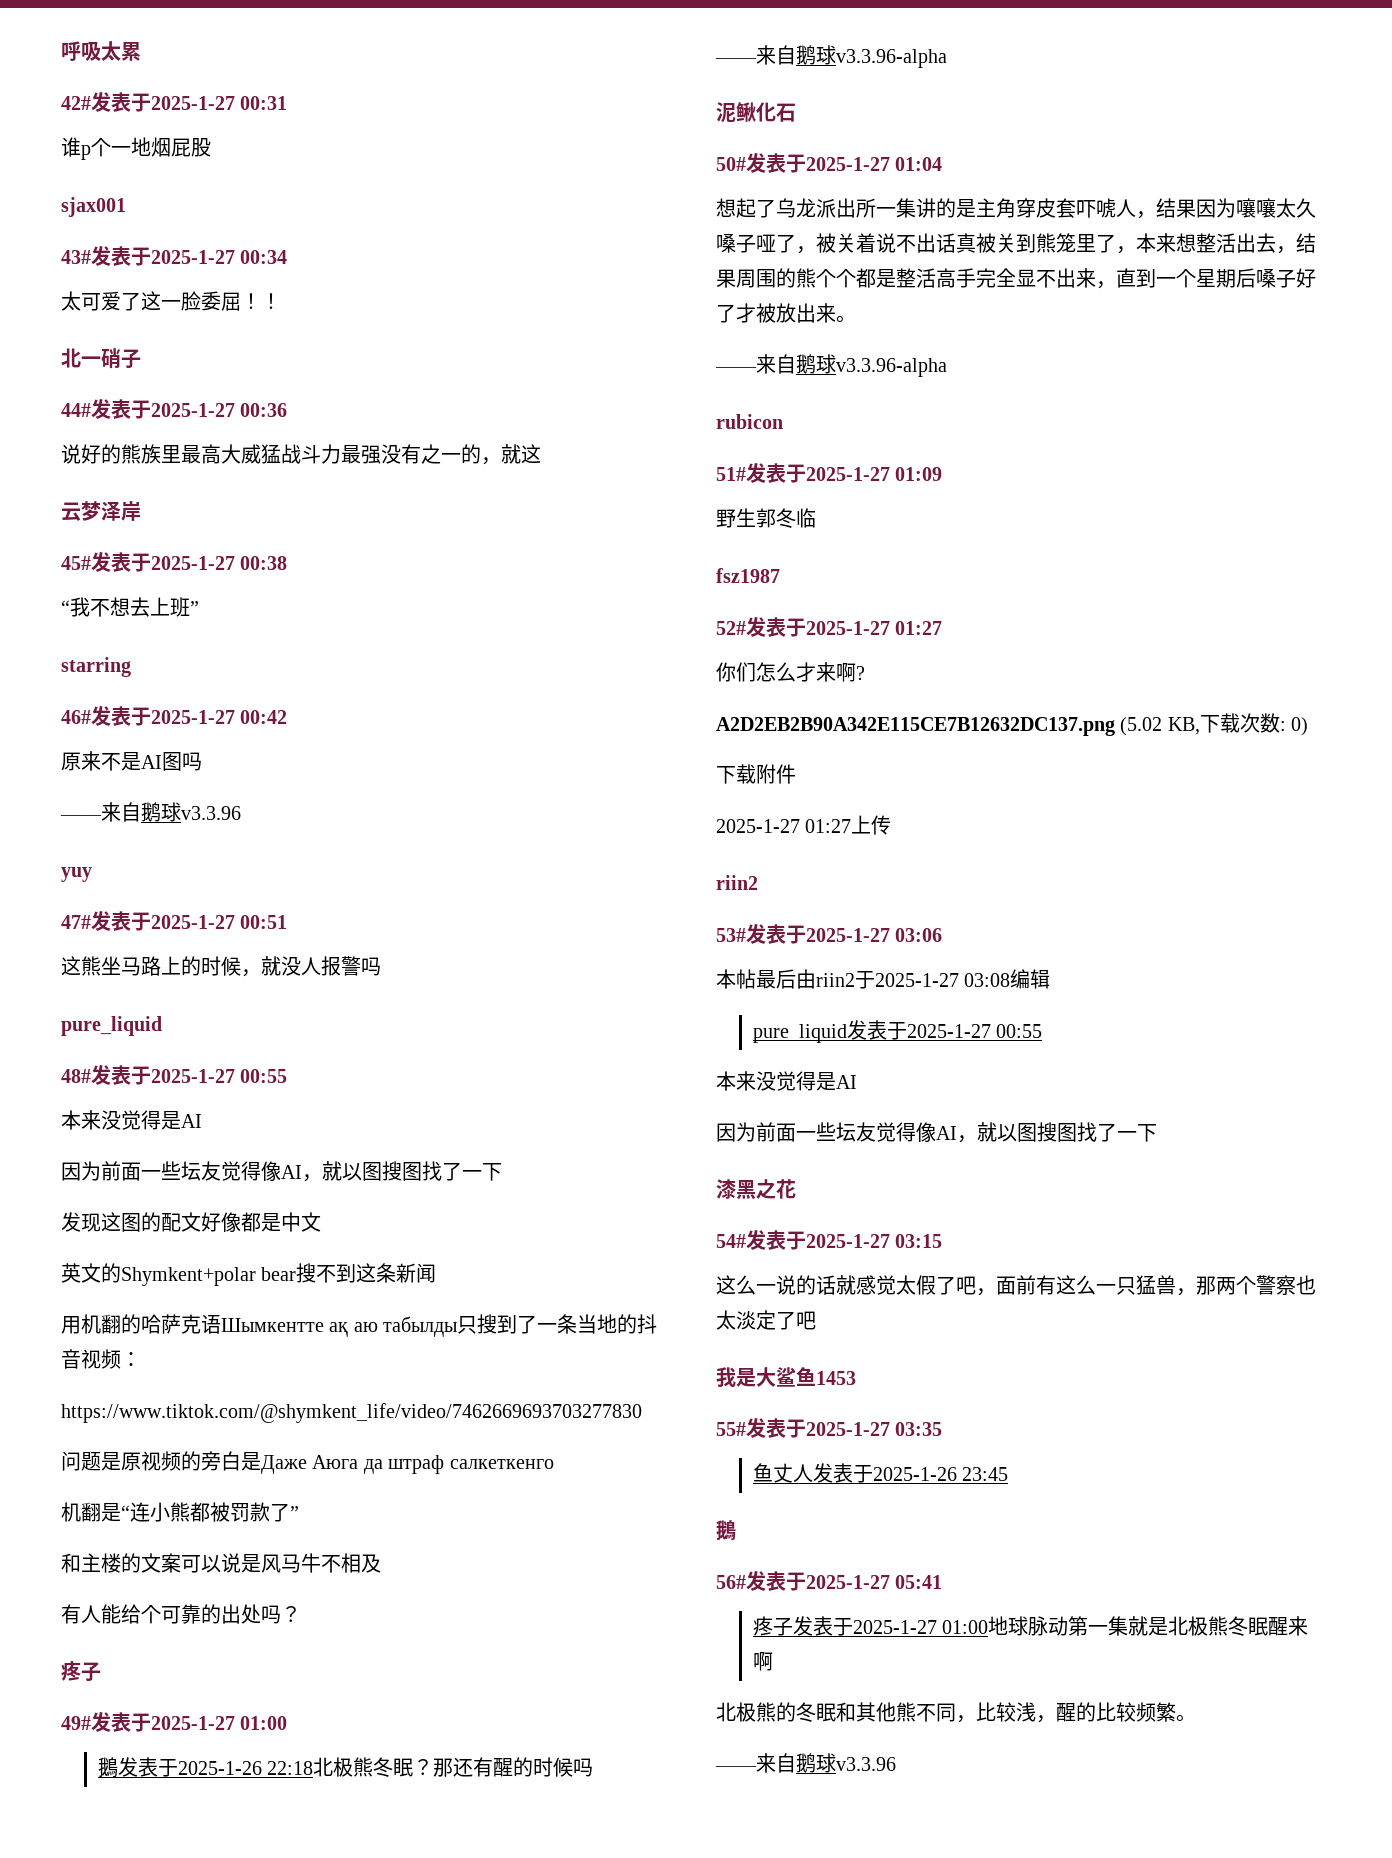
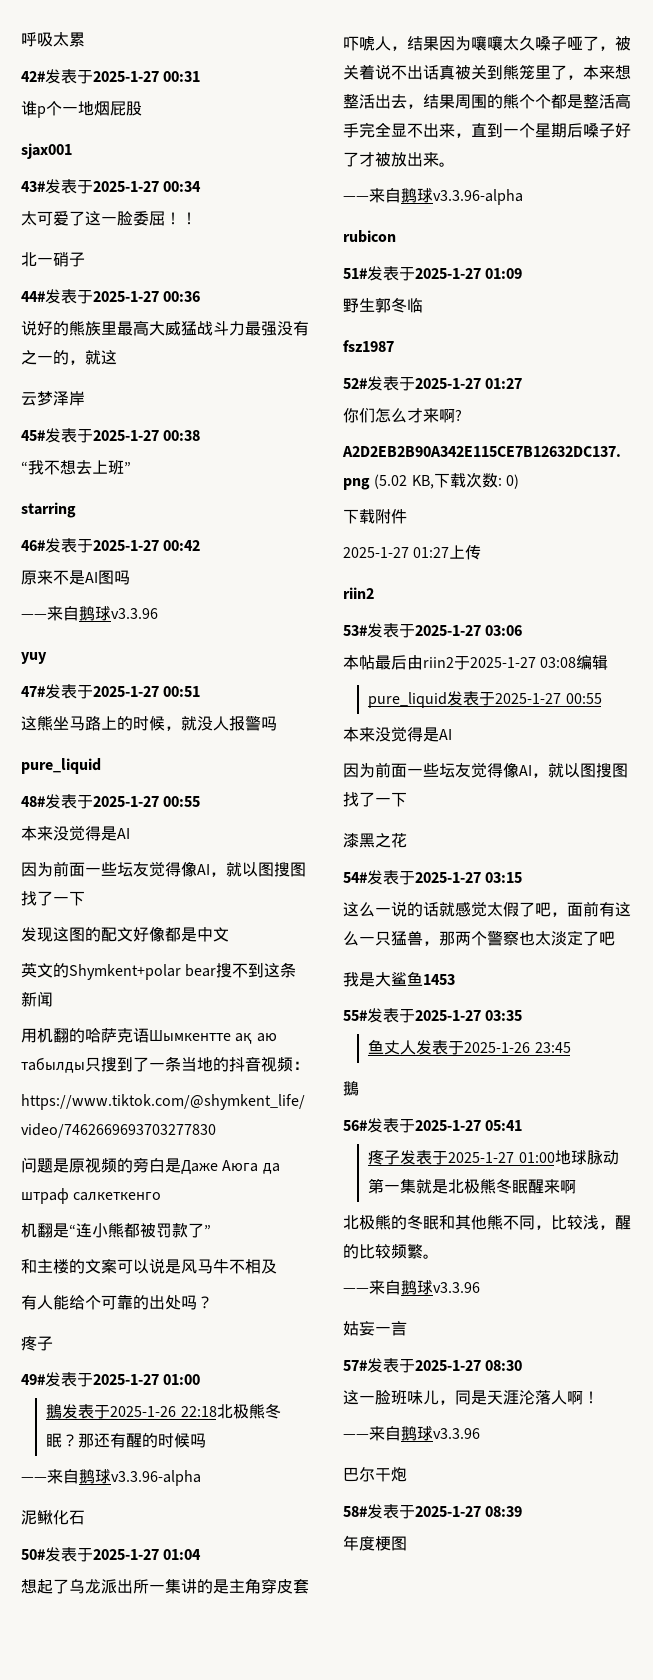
(896, 1764) none -> [343,1321,407,1336] [343,1358,523,1373] [343,1390,599,1405] [343,1426,480,1441] [343,1467,407,1482] [343,1504,523,1519] [343,1535,407,1551] // 姑妄一言 // 57#发表于2025-1-27 08:30 // 这一脸班味儿，同是天涯沦落人啊！ // ——来自鹅球v3.3.96 // 巴尔干炮 // 58#发表于2025-1-27 08:39 // 年度梗图

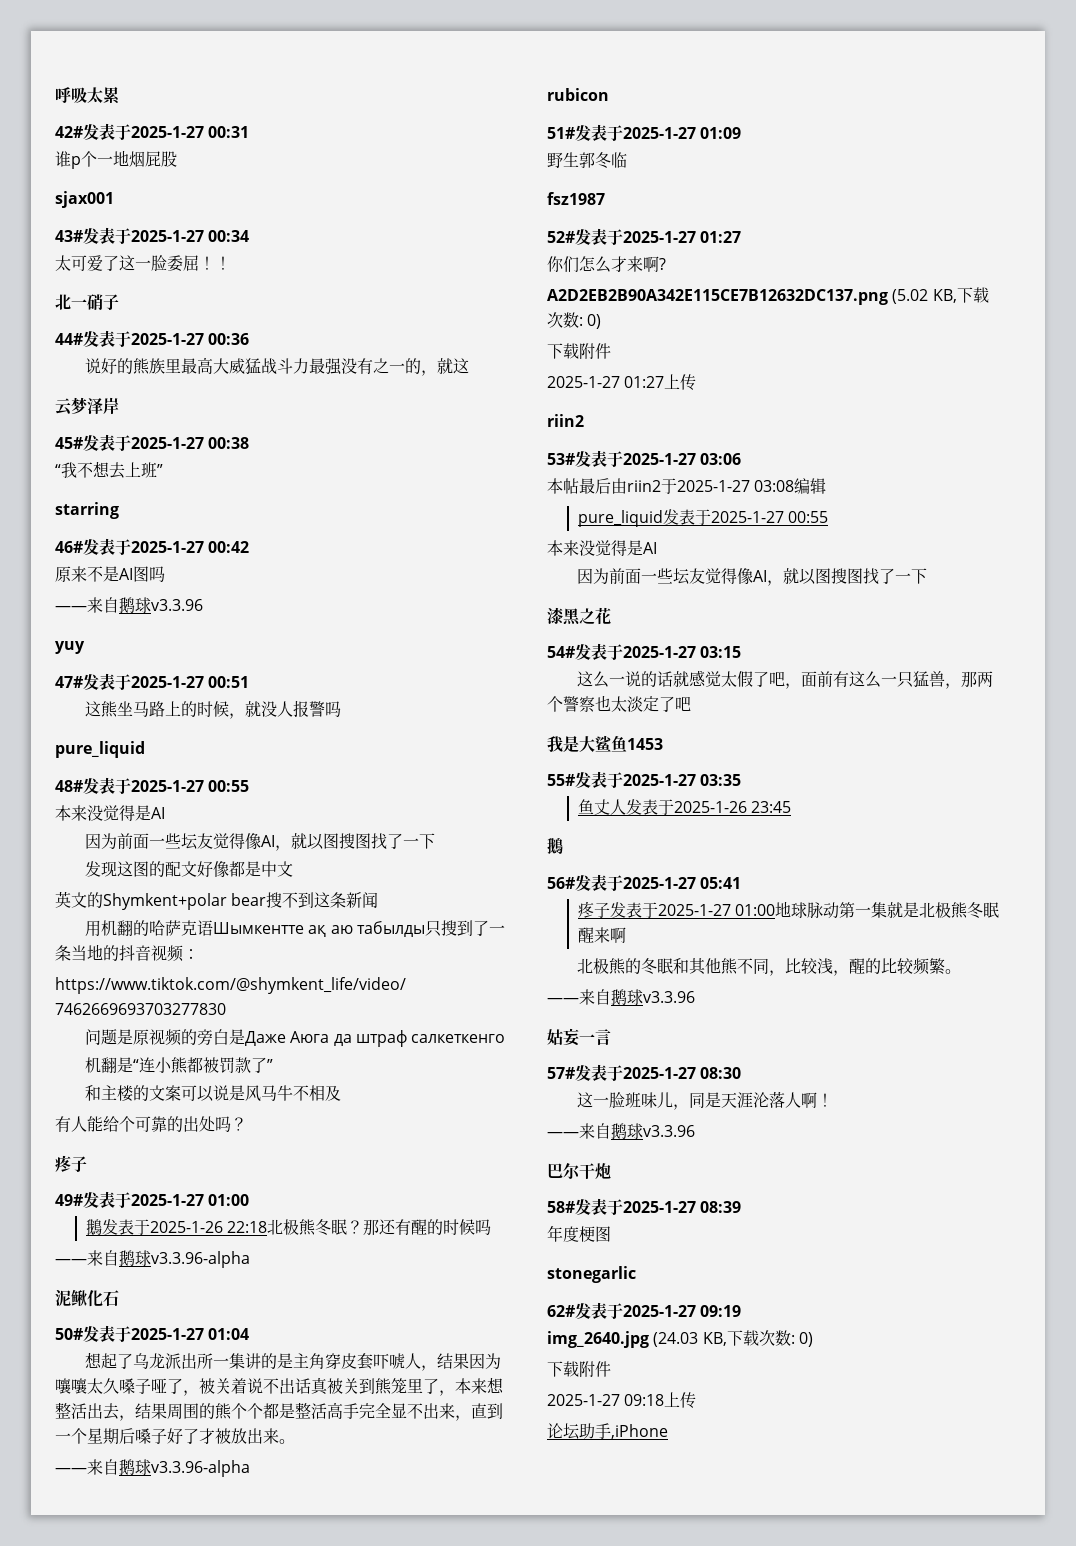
(407, 1543) none -> [547,1266,636,1283] [547,1302,742,1319] [547,1330,813,1348] [547,1361,611,1378] [547,1392,697,1409] [547,1423,668,1440] // stonegarlic // 62#发表于2025-1-27 09:19 // img_2640.jpg (24.03 KB,下载次数: 0) // 下载附件 // 2025-1-27 09:18上传 // 论坛助手,iPhone

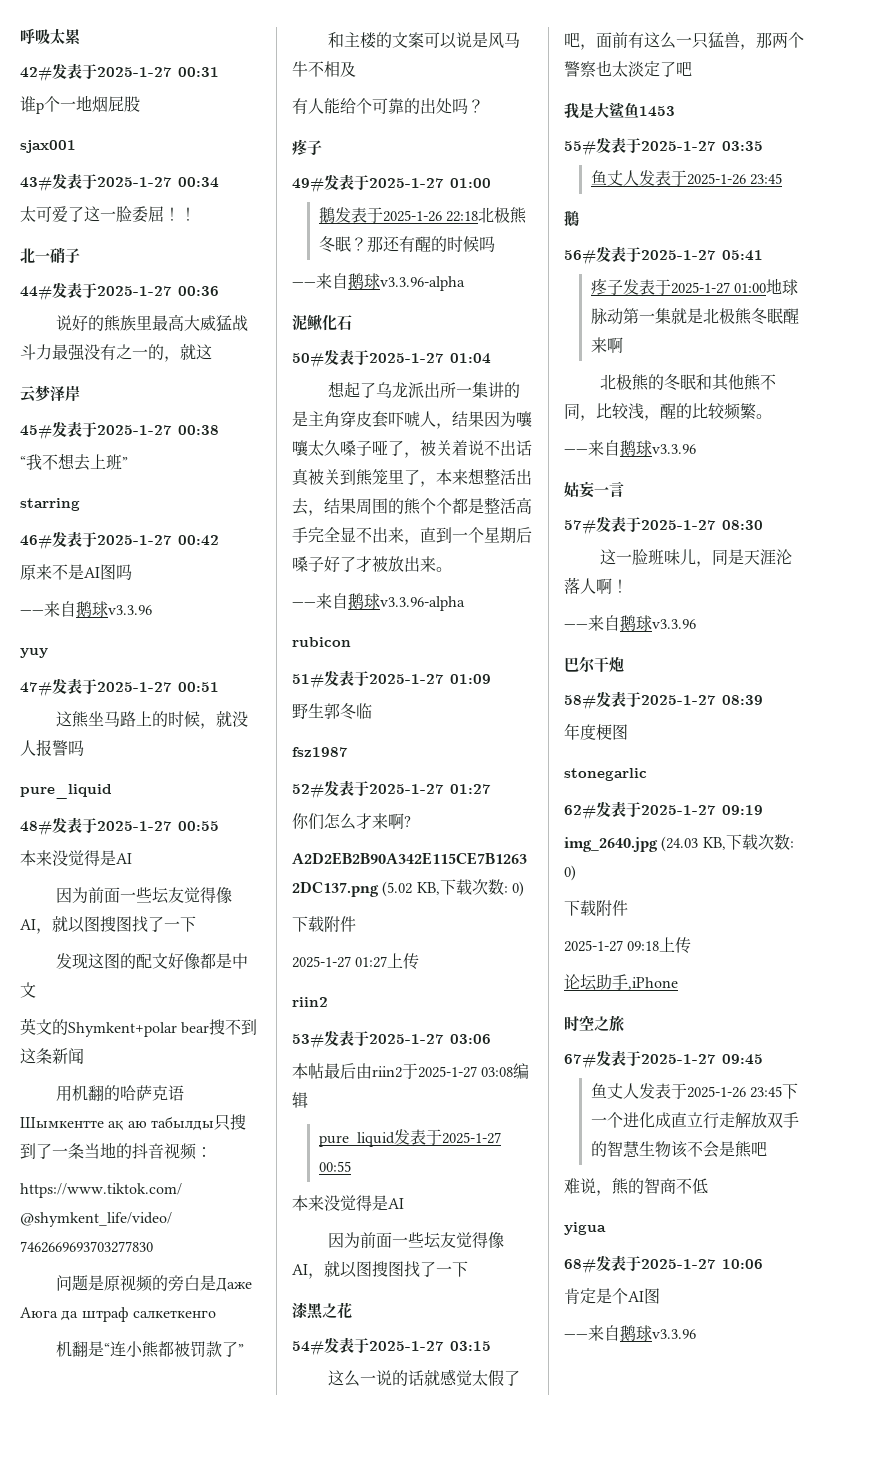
(668, 1431) none -> [564,1015,624,1031] [564,1050,763,1069] [590,1083,798,1099] [590,1112,799,1129] [590,1141,767,1158] [564,1178,708,1196] [564,1222,606,1235] [564,1255,763,1274] [564,1288,660,1305] [564,1325,696,1341] // 时空之旅 // 67#发表于2025-1-27 09:45 // 鱼丈人发表于2025-1-26 23:45下一个进化成直立行走解放双手的智慧生物该不会是熊吧 // 难说，熊的智商不低 // yigua // 68#发表于2025-1-27 10:06 // 肯定是个AI图 // ——来自鹅球v3.3.96

